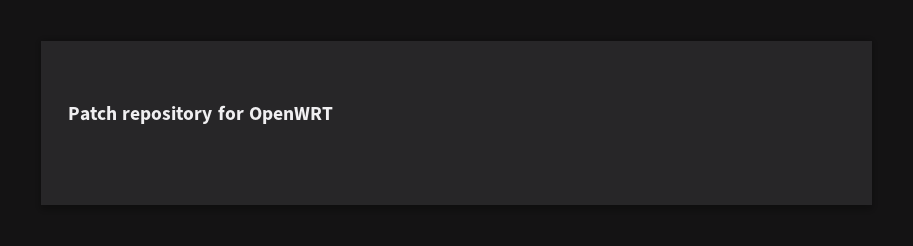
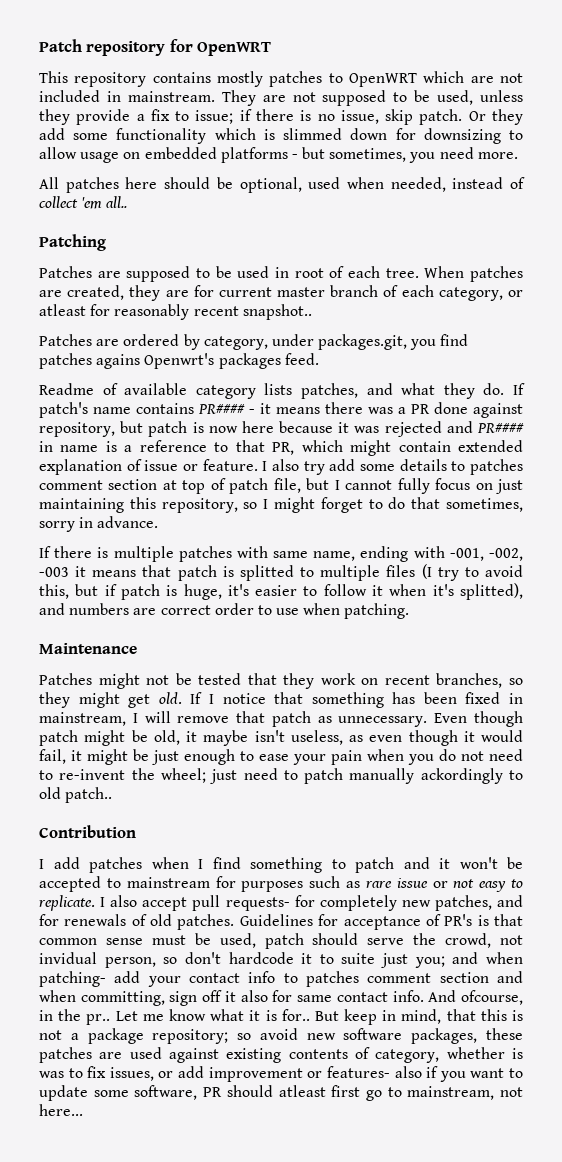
(333, 115) none -> [39,71,523,87] [39,90,523,106] [39,109,523,125] [39,128,523,144] [39,147,518,163] [39,177,525,193] [39,196,128,209] [39,234,106,251] [39,266,523,282] [39,285,523,301] [39,304,312,320] [39,334,469,350] [39,353,319,369] [39,383,526,399] [39,402,523,418] [39,421,524,437] [39,440,523,456] [39,459,524,475] [39,478,523,494] [39,497,523,513] [39,516,159,532] [39,546,523,562] [39,564,523,581] [39,583,523,600] [39,603,410,619] [39,643,137,654] [39,673,523,689] [39,692,523,708] [39,711,523,727] [39,730,523,746] [39,749,523,765] [39,768,523,784] [39,787,113,803] [39,825,136,838] [39,857,523,873] [39,876,523,892] [39,895,523,911] [39,914,523,930] [39,933,523,949] [39,952,523,968] [39,971,523,987] [39,990,523,1006] [39,1009,523,1025] [39,1028,523,1044] [39,1047,523,1063] [39,1066,524,1082] [39,1085,523,1101] [39,1104,83,1116] // This repository contains mostly patches to OpenWRT which are not included in mainstream. They are not supposed to be used, unless they provide a fix to issue; if there is no issue, skip patch. Or they add some functionality which is slimmed down for downsizing to allow usage on embedded platforms - but sometimes, you need more. // All patches here should be optional, used when needed, instead of collect 'em all.. // Patching // Patches are supposed to be used in root of each tree. When patches are created, they are for current master branch of each category, or atleast for reasonably recent snapshot.. // Patches are ordered by category, under packages.git, you find patches agains Openwrt's packages feed. // Readme of available category lists patches, and what they do. If patch's name contains PR#### - it means there was a PR done against repository, but patch is now here because it was rejected and PR#### in name is a reference to that PR, which might contain extended explanation of issue or feature. I also try add some details to patches comment section at top of patch file, but I cannot fully focus on just maintaining this repository, so I might forget to do that sometimes, sorry in advance. // If there is multiple patches with same name, ending with -001, -002, -003 it means that patch is splitted to multiple files (I try to avoid this, but if patch is huge, it's easier to follow it when it's splitted), and numbers are correct order to use when patching. // Maintenance // Patches might not be tested that they work on recent branches, so they might get old. If I notice that something has been fixed in mainstream, I will remove that patch as unnecessary. Even though patch might be old, it maybe isn't useless, as even though it would fail, it might be just enough to ease your pain when you do not need to re-invent the wheel; just need to patch manually ackordingly to old patch.. // Contribution // I add patches when I find something to patch and it won't be accepted to mainstream for purposes such as rare issue or not easy to replicate. I also accept pull requests- for completely new patches, and for renewals of old patches. Guidelines for acceptance of PR's is that common sense must be used, patch should serve the crowd, not invidual person, so don't hardcode it to suite just you; and when patching- add your contact info to patches comment section and when committing, sign off it also for same contact info. And ofcourse, in the pr.. Let me know what it is for.. But keep in mind, that this is not a package repository; so avoid new software packages, these patches are used against existing contents of category, whether is was to fix issues, or add improvement or features- also if you want to update some software, PR should atleast first go to mainstream, not here...

